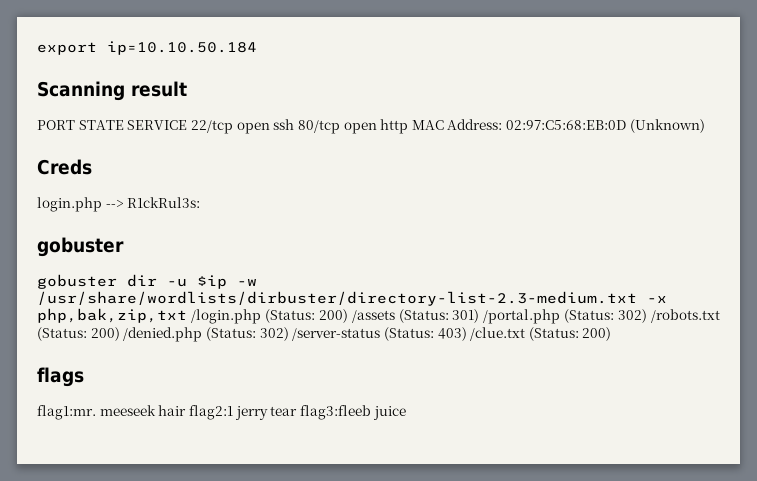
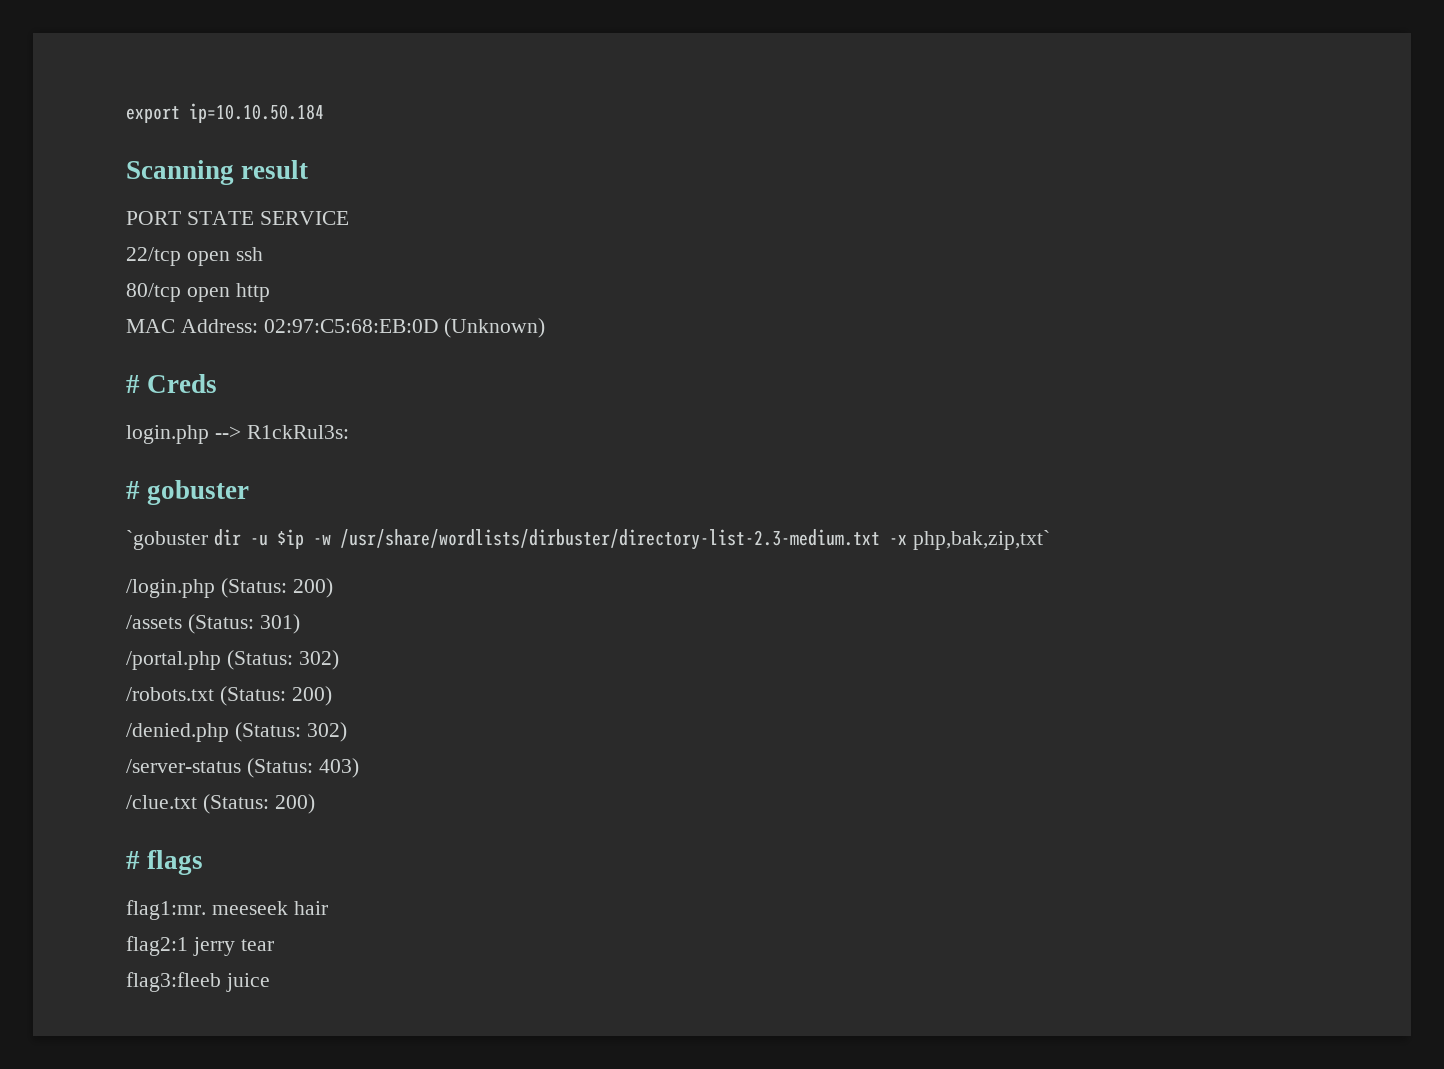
(188, 125) none -> (349, 218) //
(295, 124) none -> (263, 254) //
(409, 126) none -> (270, 292) //
(705, 126) none -> [126,375,140,393] #
(201, 202) none -> [126,481,140,499] #
[37,274,117,289] gobuster -> [126,530,208,550] `gobuster
[37,308,187,323] php,bak,zip,txt -> [912,530,1050,550] php,bak,zip,txt` //
(348, 316) none -> (333, 588) //
(480, 316) none -> (300, 624) //
(648, 316) none -> (339, 660) //
(120, 334) none -> (332, 696) //
(289, 334) none -> (347, 732) //
(467, 334) none -> (359, 768) //
(612, 334) none -> [126,851,140,869] #
(187, 410) none -> (328, 908) //
(298, 411) none -> (274, 945) //

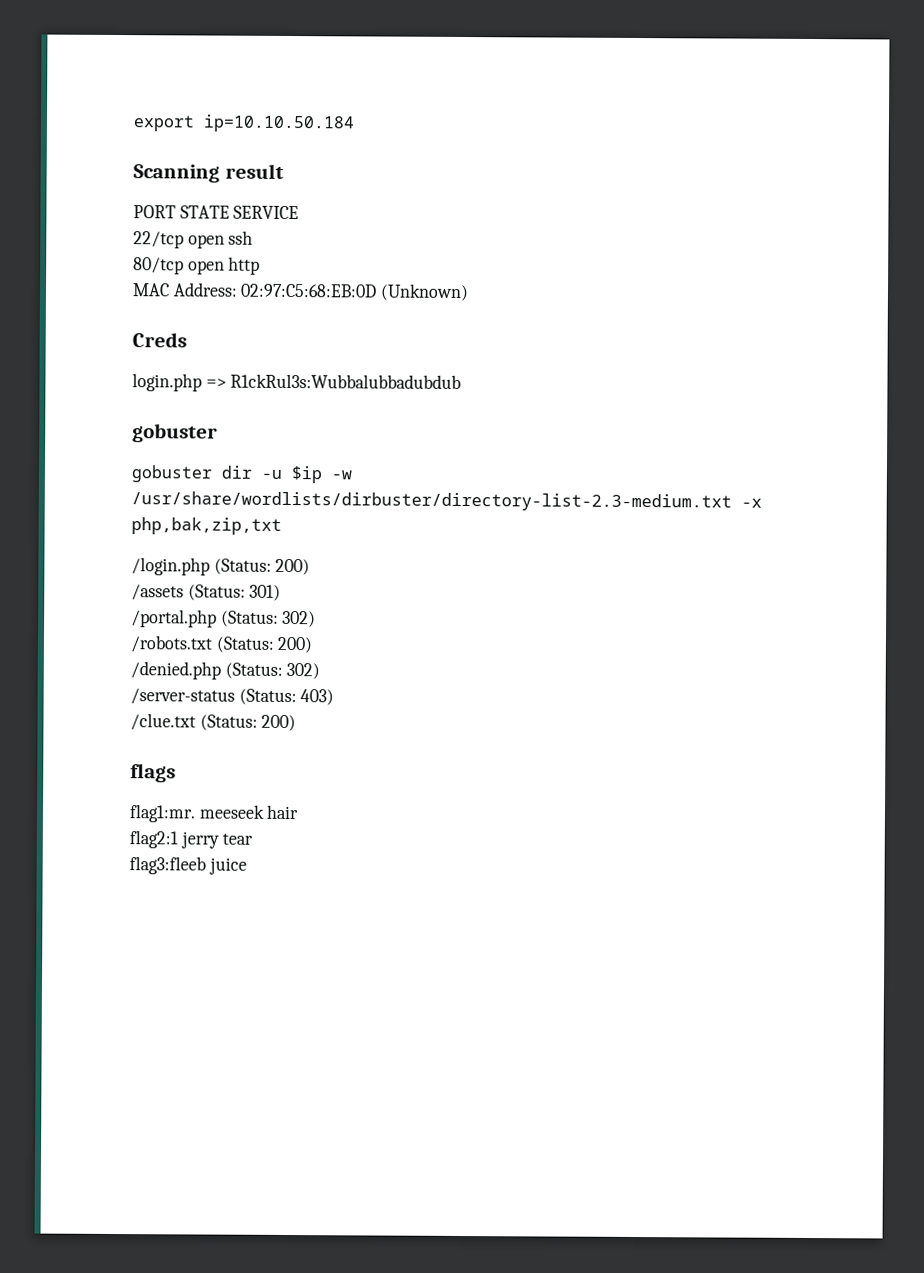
[126,375,140,393] # -> (470, 292) none
[214,425,349,439] [126,481,140,499] --> R1ckRul3s: // # -> [205,373,462,389] => R1ckRul3s:Wubbalubbadubdub //
[126,530,208,550] `gobuster -> [131,465,212,483] gobuster
[912,530,1050,550] php,bak,zip,txt` -> [131,517,282,535] php,bak,zip,txt
[126,851,140,869] # -> (297, 723) none

